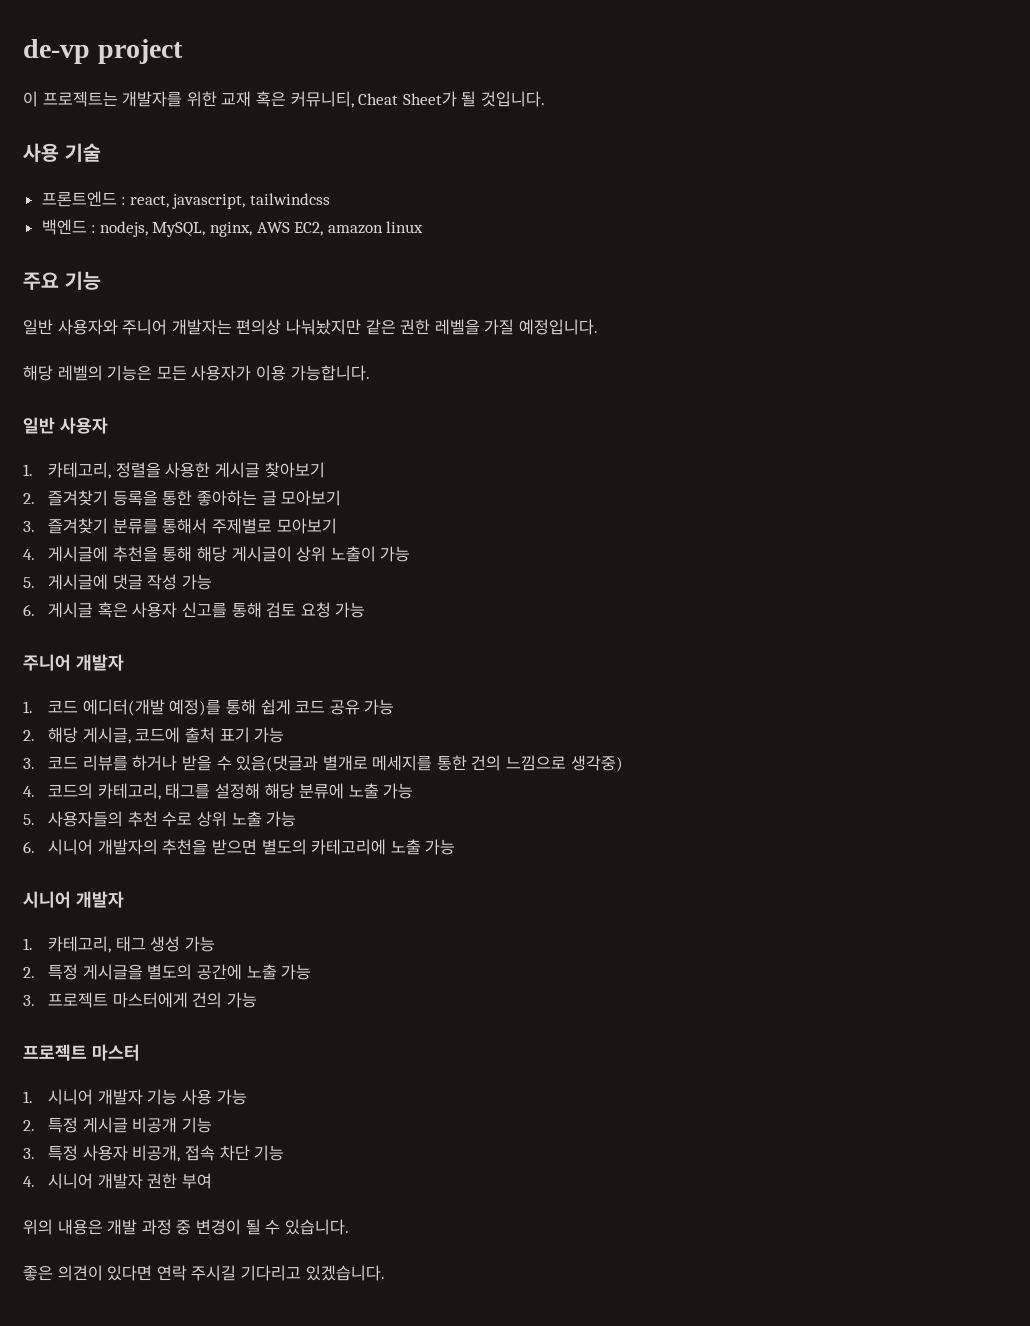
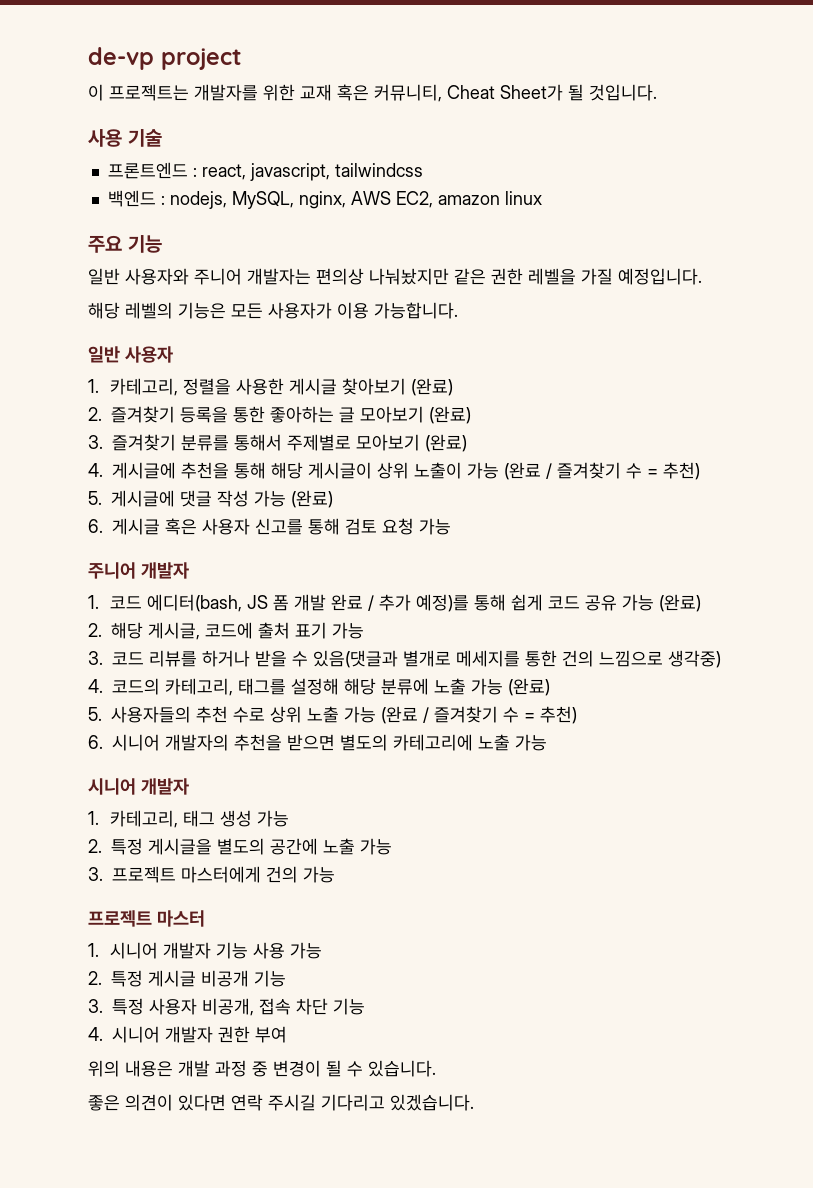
(325, 470) none -> [411,378,454,396] (완료)
(342, 498) none -> [429,406,471,424] (완료)
(337, 526) none -> [425,434,467,452] (완료)
(411, 554) none -> [504,462,700,480] (완료 / 즐겨찾기 수 = 추천)
(212, 582) none -> [291,490,333,508] (완료)
[82,699,165,716] 에디터(개발 -> [147,594,412,612] 에디터(bash, JS 폼 개발 완료 / 추가
(395, 707) none -> [659,594,702,612] (완료)
(414, 791) none -> [508,678,550,696] (완료)
(297, 819) none -> [381,706,577,724] (완료 / 즐겨찾기 수 = 추천)

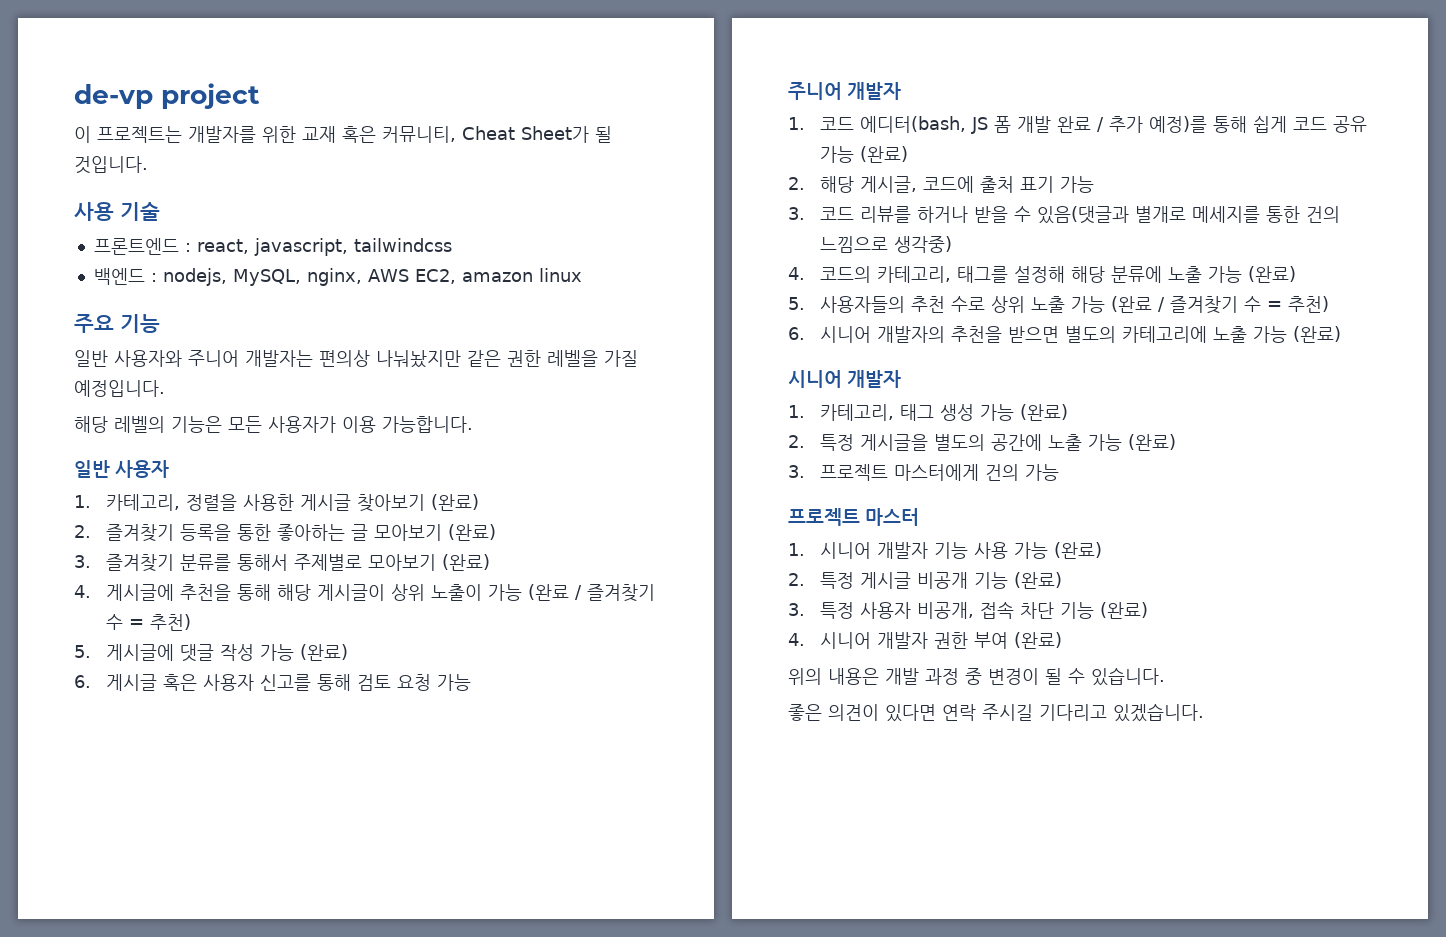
(547, 742) none -> [1293,326,1342,343] (완료)
(290, 818) none -> [1020,404,1069,421] (완료)
(392, 846) none -> [1128,434,1177,451] (완료)
(323, 950) none -> [1054,542,1103,559] (완료)
(286, 978) none -> [1014,572,1063,589] (완료)
(365, 1006) none -> [1100,602,1149,619] (완료)
(287, 1034) none -> [1014,632,1063,649] (완료)

